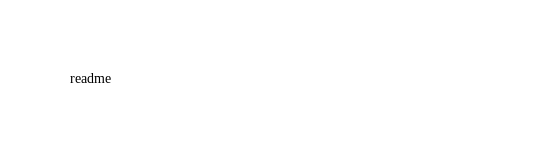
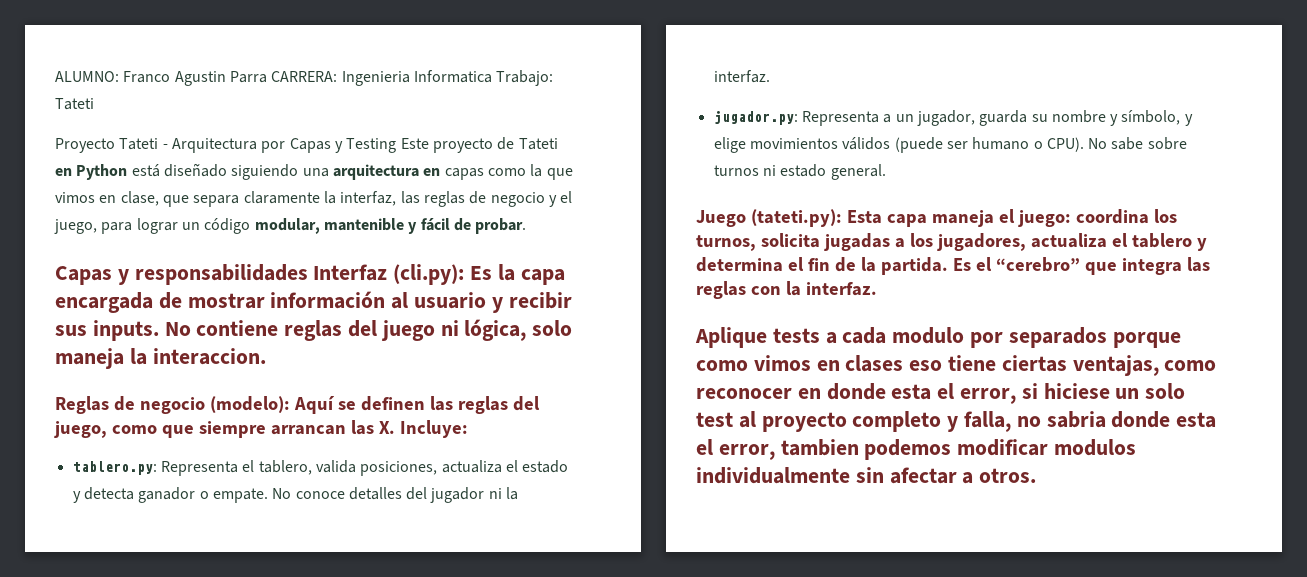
[70,73,111,83] readme -> [55,70,554,86] [55,98,94,110] [55,137,558,153] [55,163,573,180] [55,191,573,207] [54,218,527,234] [55,264,565,285] [55,291,572,313] [55,319,573,341] [55,348,266,369] [55,396,540,414] [54,420,468,438] [72,460,569,476] [72,487,519,503] [713,70,770,83] [713,110,1193,126] [713,137,1187,153] [713,164,886,180] [696,209,1177,227] [696,233,1207,251] [696,257,1210,275] [696,281,877,299] [695,327,1181,348] [696,355,1217,376] [696,383,1186,404] [696,411,1217,432] [696,439,1137,460] [696,467,1037,484] ALUMNO: Franco Agustin Parra CARRERA: Ingenieria Informatica Trabajo: Tateti // Proyecto Tateti - Arquitectura por Capas y Testing Este proyecto de Tateti en Python está diseñado siguiendo una arquitectura en capas como la que vimos en clase, que separa claramente la interfaz, las reglas de negocio y el juego, para lograr un código modular, mantenible y fácil de probar. // Capas y responsabilidades Interfaz (cli.py): Es la capa encargada de mostrar información al usuario y recibir sus inputs. No contiene reglas del juego ni lógica, solo maneja la interaccion. // Reglas de negocio (modelo): Aquí se definen las reglas del juego, como que siempre arrancan las X. Incluye: // tablero.py: Representa el tablero, valida posiciones, actualiza el estado y detecta ganador o empate. No conoce detalles del jugador ni la interfaz. // jugador.py: Representa a un jugador, guarda su nombre y símbolo, y elige movimientos válidos (puede ser humano o CPU). No sabe sobre turnos ni estado general. // Juego (tateti.py): Esta capa maneja el juego: coordina los turnos, solicita jugadas a los jugadores, actualiza el tablero y determina el fin de la partida. Es el “cerebro” que integra las reglas con la interfaz. // Aplique tests a cada modulo por separados porque como vimos en clases eso tiene ciertas ventajas, como reconocer en donde esta el error, si hiciese un solo test al proyecto completo y falla, no sabria donde esta el error, tambien podemos modificar modulos individualmente sin afectar a otros.

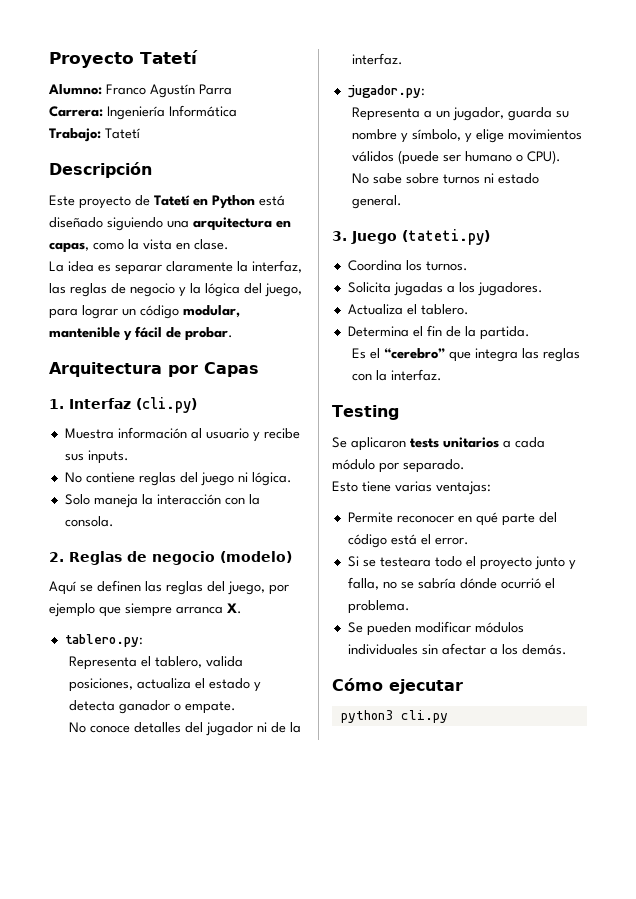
[55,70,554,86] [55,98,94,110] [55,138,397,153] ALUMNO: Franco Agustin Parra CARRERA: Ingenieria Informatica Trabajo: Tateti // Proyecto Tateti - Arquitectura por Capas y Testing -> [49,50,198,68] [48,84,232,98] [49,105,237,120] [49,128,140,142] [49,162,152,178] Proyecto Tatetí // Alumno: Franco Agustín Parra // Carrera: Ingeniería Informática // Trabajo: Tatetí // Descripción //
[518,138,558,150] Tateti -> [154,195,190,206] Tatetí
[444,168,484,180] capas -> [49,242,89,253] capas,
[546,168,573,180] [55,191,240,207] que vimos en clase, que separa -> [143,239,229,250] [49,261,162,275] vista en clase. // La idea es separar
[560,191,573,203] el -> [190,283,262,297] la lógica del
[55,264,565,285] [55,292,265,313] Capas y responsabilidades Interfaz (cli.py): Es la capa encargada de mostrar -> [49,362,259,377] [49,397,197,413] [64,428,114,439] Arquitectura por Capas // 1. Interfaz (cli.py) // Muestra
[508,292,572,309] recibir -> [263,428,300,439] recibe
(159, 330) none -> (129, 457) //
[464,319,573,341] [55,348,266,369] lógica, solo maneja la interaccion. // -> [251,472,292,486] [64,494,260,508] [64,516,114,527] [49,552,64,562] lógica. // Solo maneja la interacción con la consola. // 2.
[209,396,290,413] (modelo): -> [220,551,292,563] (modelo) //
[111,420,374,438] como que siempre arrancan las -> [269,584,289,595] [49,603,223,617] por ejemplo que siempre arranca
[399,420,468,438] Incluye: -> (242, 608) none
(157, 468) none -> (143, 640) //
(268, 495) none -> (237, 707) //
(502, 493) none -> [271,722,287,733] de
(798, 118) none -> (425, 91) //
(1084, 144) none -> (562, 157) //
[696,209,1177,227] [696,233,1207,251] [696,257,783,272] Juego (tateti.py): Esta capa maneja el juego: coordina los turnos, solicita jugadas a los jugadores, actualiza el tablero y determina -> [332,229,490,245] [347,260,468,271] [347,282,543,296] [347,304,469,315] [347,326,409,337] 3. Juego (tateti.py) // Coordina los turnos. // Solicita jugadas a los jugadores. // Actualiza el tablero. // Determina
(948, 266) none -> (530, 333) //
[695,327,1181,348] [696,355,1217,376] [696,383,1186,404] [696,411,1217,432] [696,439,1137,460] [696,467,1037,484] Aplique tests a cada modulo por separados porque como vimos en clases eso tiene ciertas ventajas, como reconocer en donde esta el error, si hiciese un solo test al proyecto completo y falla, no sabria donde esta el error, tambien podemos modificar modulos individualmente sin afectar a otros. -> [332,405,399,420] [332,437,545,451] [332,459,465,473] [332,481,491,495] [347,512,557,526] [347,534,469,548] [347,556,576,570] [347,577,555,590] [347,600,410,614] [347,621,524,636] [347,643,567,655] [332,678,463,694] [340,710,448,723] Testing // Se aplicaron tests unitarios a cada módulo por separado. // Esto tiene varias ventajas: // Permite reconocer en qué parte del código está el error. // Si se testeara todo el proyecto junto y falla, no se sabría dónde ocurrió el problema. // Se pueden modificar módulos individuales sin afectar a los demás. // Cómo ejecutar // python3 cli.py

